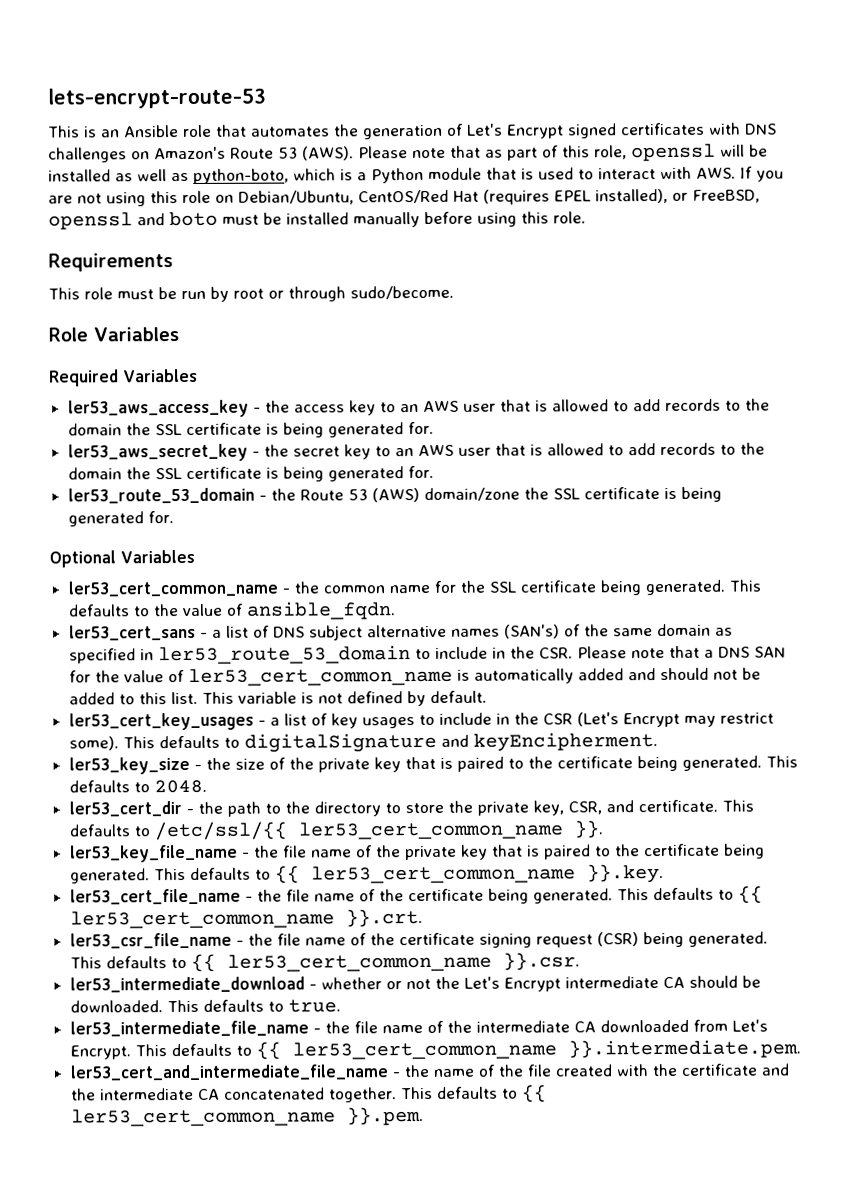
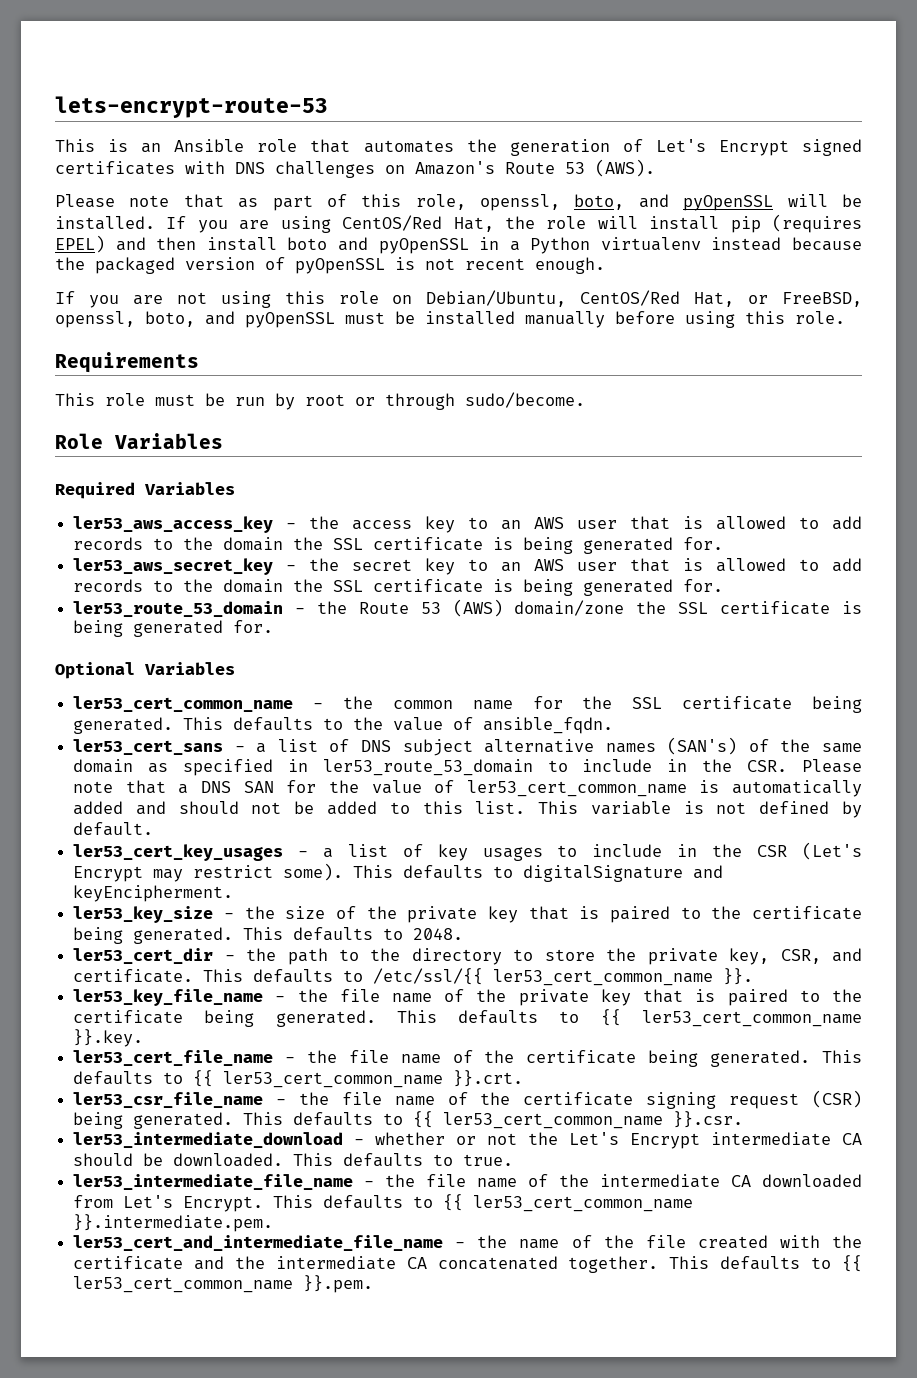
(354, 153) none -> (655, 168) //
[631,143,768,162] [48,166,736,184] openssl will be installed as well as python-boto, which is a Python module that is used to interact with AWS. -> [480,194,862,211] [55,214,862,233] [55,235,863,254] [55,257,605,274] openssl, boto, and pyOpenSSL will be installed. If you are using CentOS/Red Hat, the role will install pip (requires EPEL) and then install boto and pyOpenSSL in a Python virtualenv instead because the packaged version of pyOpenSSL is not recent enough. //
[453,188,760,205] [48,211,218,230] Hat (requires EPEL installed), or FreeBSD, openssl and boto -> [694,292,862,307] [55,311,335,328] Hat, or FreeBSD, openssl, boto, and pyOpenSSL

